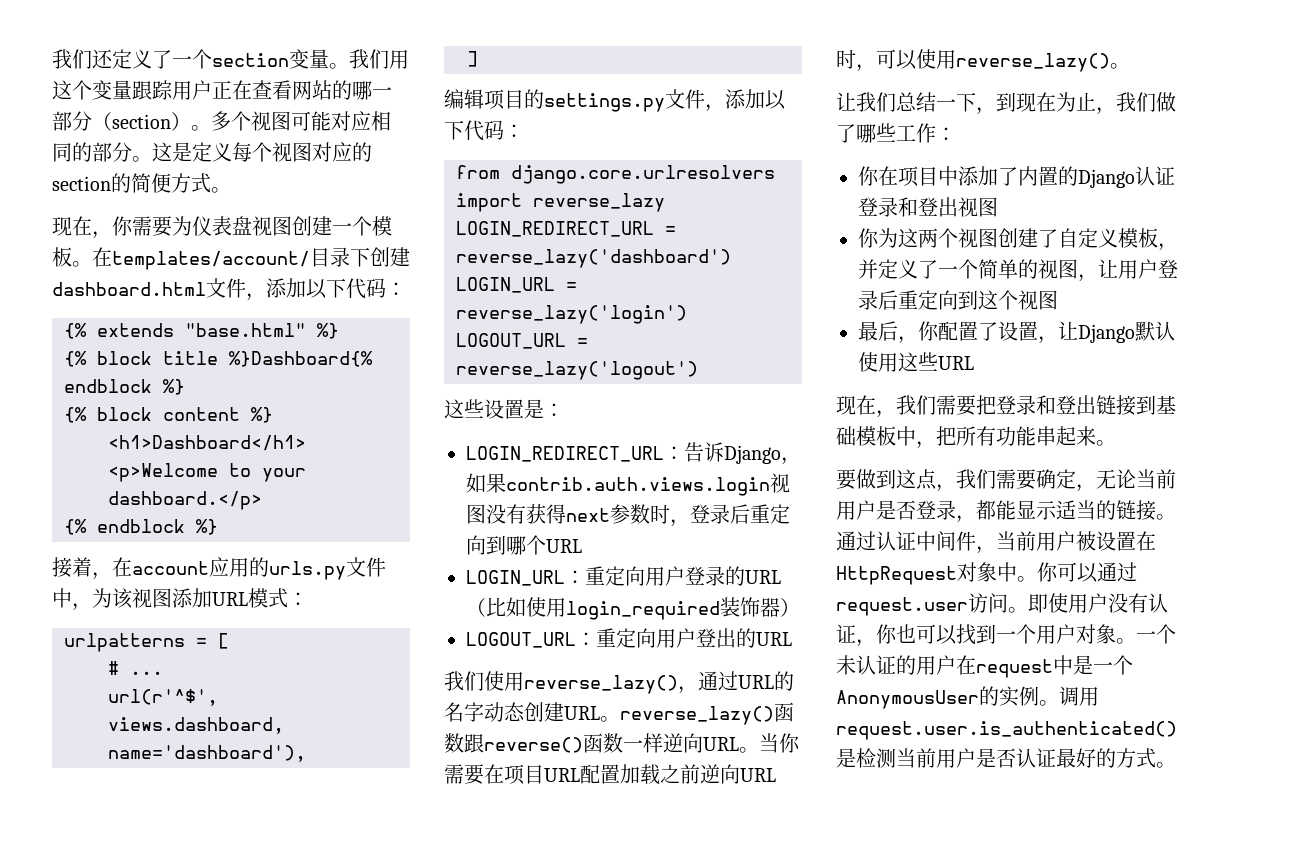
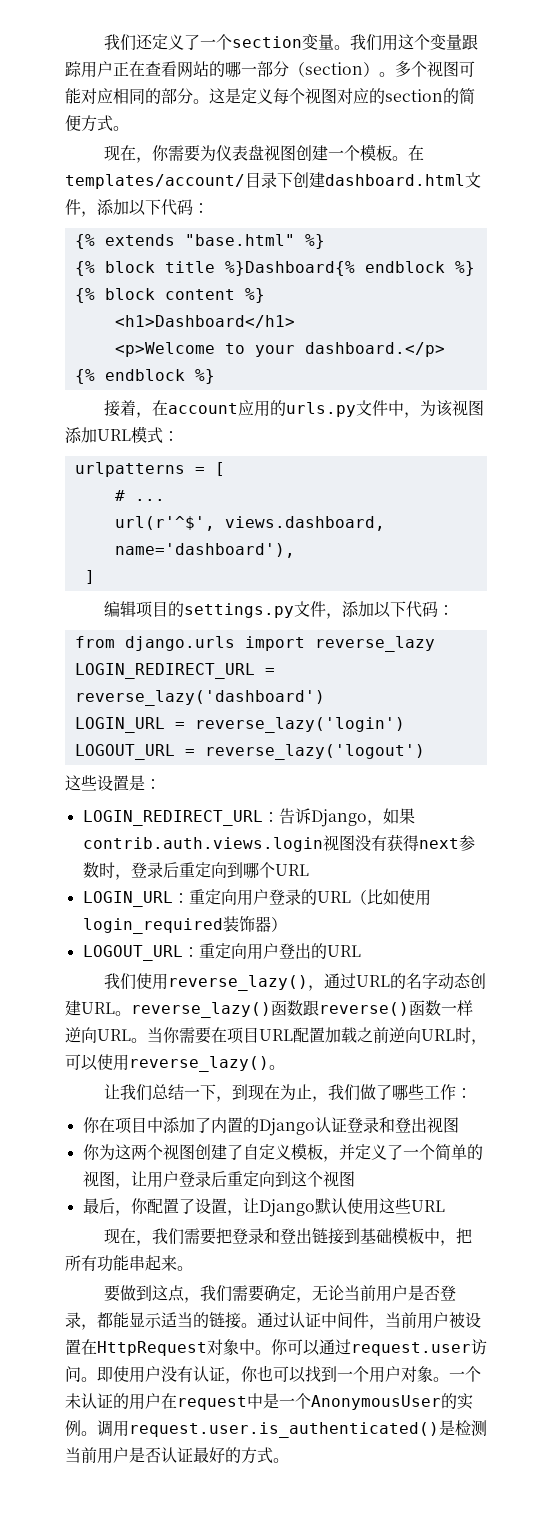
[511,165,775,184] django.core.urlresolvers -> [124,636,235,651] django.urls

